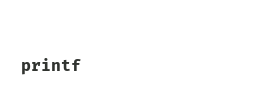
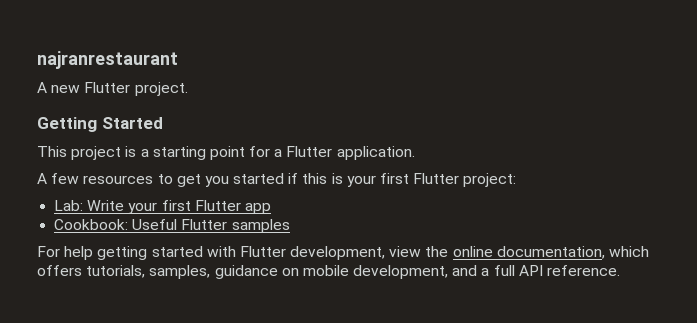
[21,58,81,75] printf -> [37,51,178,69] [37,82,188,96] [37,117,163,132] [37,146,415,160] [37,173,517,187] [54,200,271,214] [54,219,290,233] [37,246,650,260] [37,265,621,279] najranrestaurant // A new Flutter project. // Getting Started // This project is a starting point for a Flutter application. // A few resources to get you started if this is your first Flutter project: // Lab: Write your first Flutter app // Cookbook: Useful Flutter samples // For help getting started with Flutter development, view the online documentation, which offers tutorials, samples, guidance on mobile development, and a full API reference.

